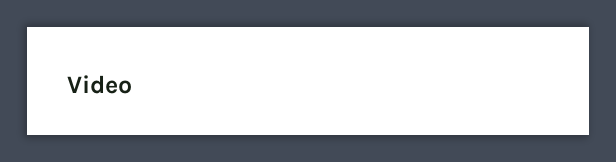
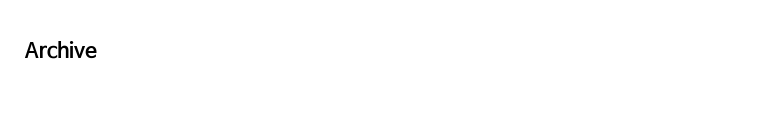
[67,75,132,94] Video -> [24,41,97,59] Archive

